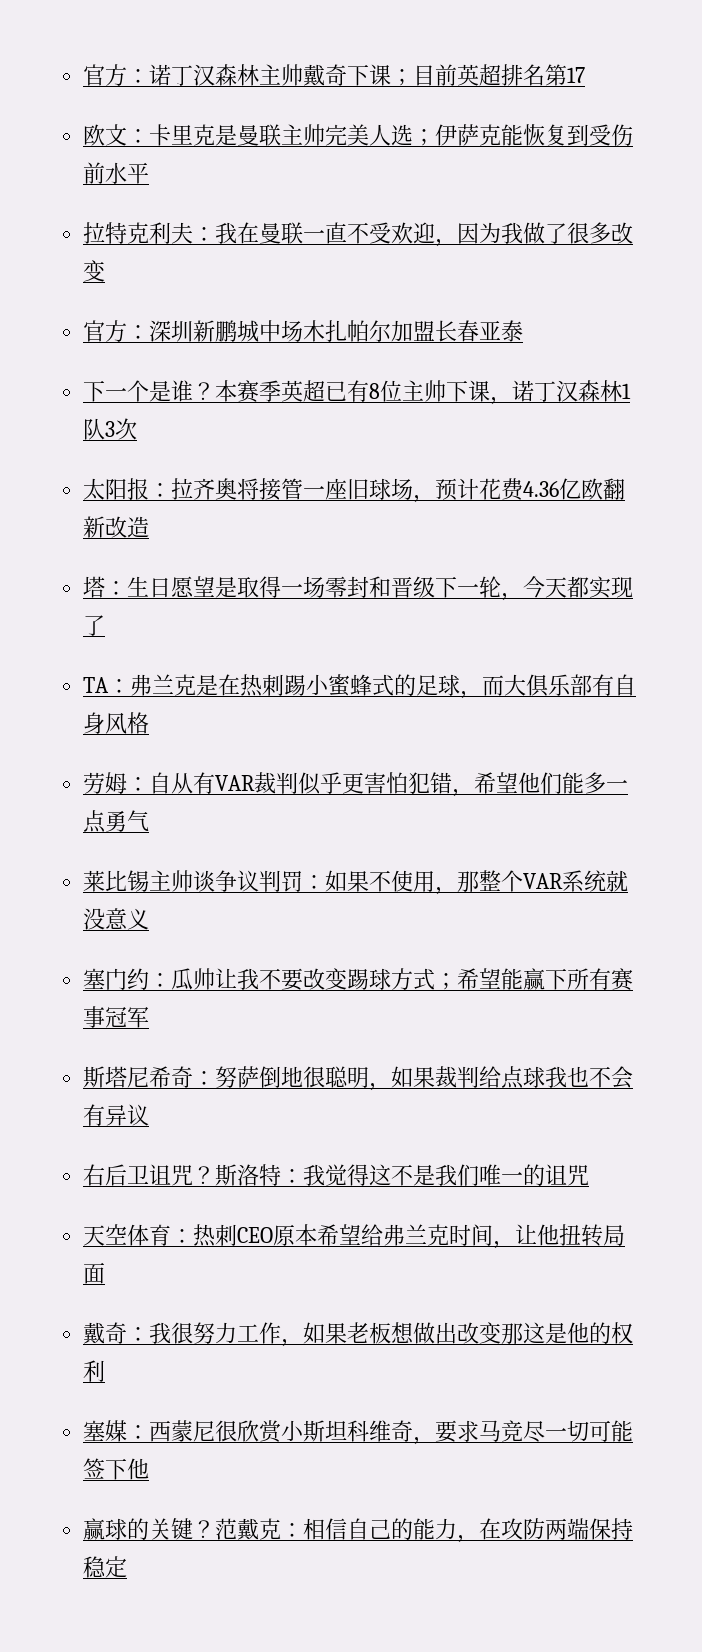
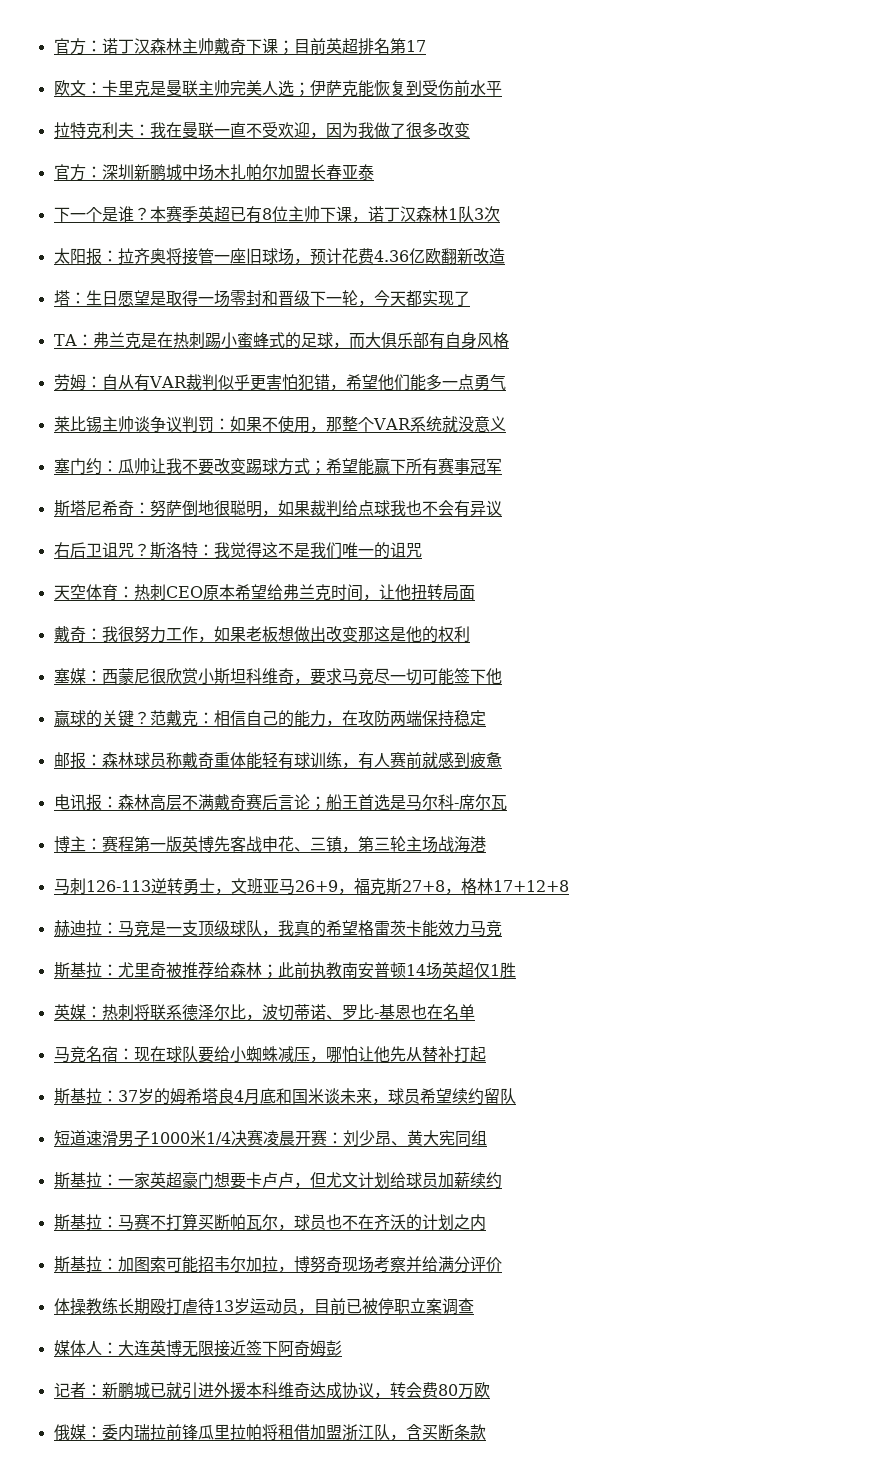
(128, 1567) none -> [53,751,502,769] [53,793,507,811] [53,835,486,853] [53,878,569,895] [53,920,502,937] [53,962,516,979] [53,1004,475,1021] [53,1046,486,1063] [53,1088,516,1105] [53,1129,487,1147] [53,1172,502,1189] [53,1213,486,1231] [53,1256,502,1273] [53,1298,474,1315] [53,1340,342,1357] [53,1382,490,1399] [53,1424,486,1441] // 邮报：森林球员称戴奇重体能轻有球训练，有人赛前就感到疲惫 // 电讯报：森林高层不满戴奇赛后言论；船王首选是马尔科-席尔瓦 // 博主：赛程第一版英博先客战申花、三镇，第三轮主场战海港 // 马刺126-113逆转勇士，文班亚马26+9，福克斯27+8，格林17+12+8 // 赫迪拉：马竞是一支顶级球队，我真的希望格雷茨卡能效力马竞 // 斯基拉：尤里奇被推荐给森林；此前执教南安普顿14场英超仅1胜 // 英媒：热刺将联系德泽尔比，波切蒂诺、罗比-基恩也在名单 // 马竞名宿：现在球队要给小蜘蛛减压，哪怕让他先从替补打起 // 斯基拉：37岁的姆希塔良4月底和国米谈未来，球员希望续约留队 // 短道速滑男子1000米1/4决赛凌晨开赛：刘少昂、黄大宪同组 // 斯基拉：一家英超豪门想要卡卢卢，但尤文计划给球员加薪续约 // 斯基拉：马赛不打算买断帕瓦尔，球员也不在齐沃的计划之内 // 斯基拉：加图索可能招韦尔加拉，博努奇现场考察并给满分评价 // 体操教练长期殴打虐待13岁运动员，目前已被停职立案调查 // 媒体人：大连英博无限接近签下阿奇姆彭 // 记者：新鹏城已就引进外援本科维奇达成协议，转会费80万欧 // 俄媒：委内瑞拉前锋瓜里拉帕将租借加盟浙江队，含买断条款

